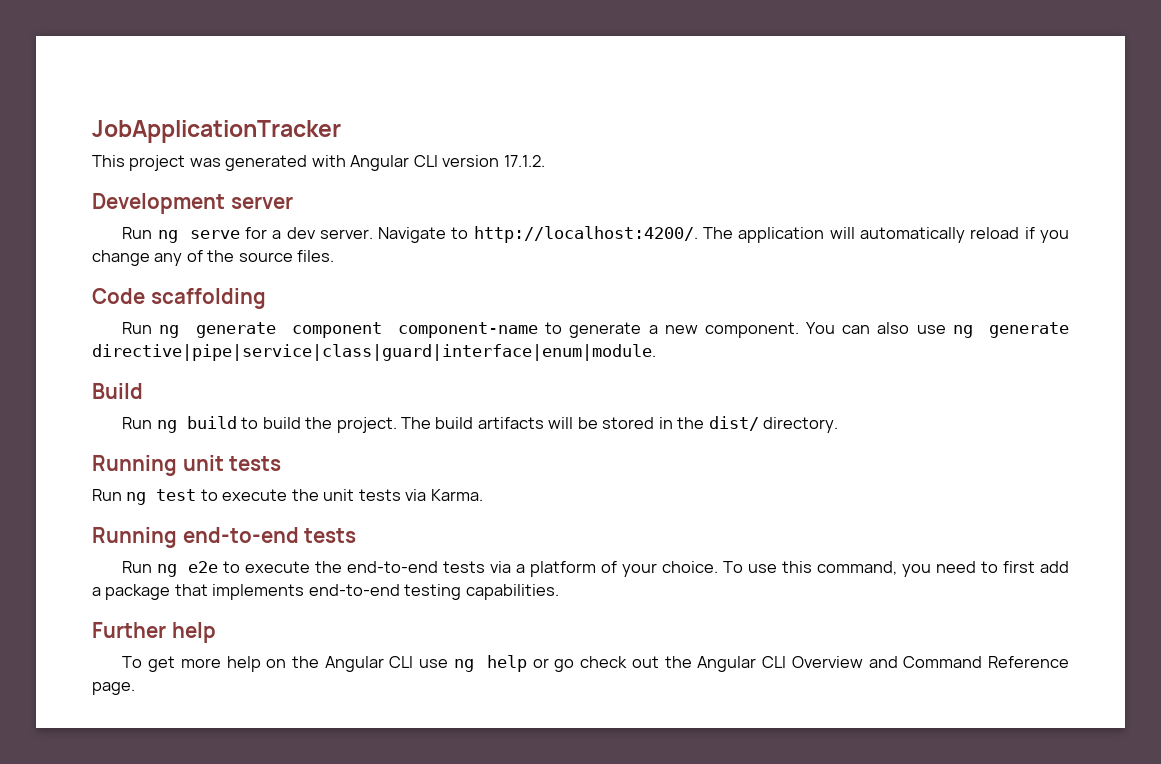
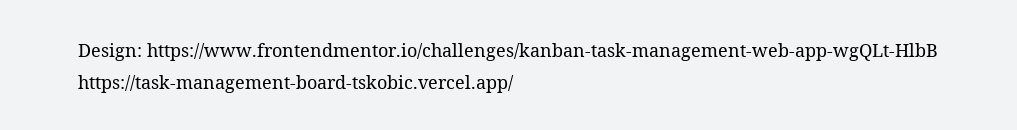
[92,120,341,143] [92,155,545,171] [92,193,293,214] [122,226,1069,243] [92,250,335,266] [92,288,266,309] [122,322,1069,338] [92,344,656,361] [92,383,143,399] [122,416,839,433] [92,455,282,476] [92,489,483,505] [92,527,357,548] [122,561,1070,577] [92,584,559,600] [92,622,216,643] [122,655,1070,672] [92,682,135,695] JobApplicationTracker // This project was generated with Angular CLI version 17.1.2. // Development server // Run ng serve for a dev server. Navigate to http://localhost:4200/. The application will automatically reload if you change any of the source files. // Code scaffolding // Run ng generate component component-name to generate a new component. You can also use ng generate directive|pipe|service|class|guard|interface|enum|module. // Build // Run ng build to build the project. The build artifacts will be stored in the dist/ directory. // Running unit tests // Run ng test to execute the unit tests via Karma. // Running end-to-end tests // Run ng e2e to execute the end-to-end tests via a platform of your choice. To use this command, you need to first add a package that implements end-to-end testing capabilities. // Further help // To get more help on the Angular CLI use ng help or go check out the Angular CLI Overview and Command Reference page. -> [78,43,938,61] [78,75,514,93] Design: https://www.frontendmentor.io/challenges/kanban-task-management-web-app-wgQLt-HlbB // https://task-management-board-tskobic.vercel.app/

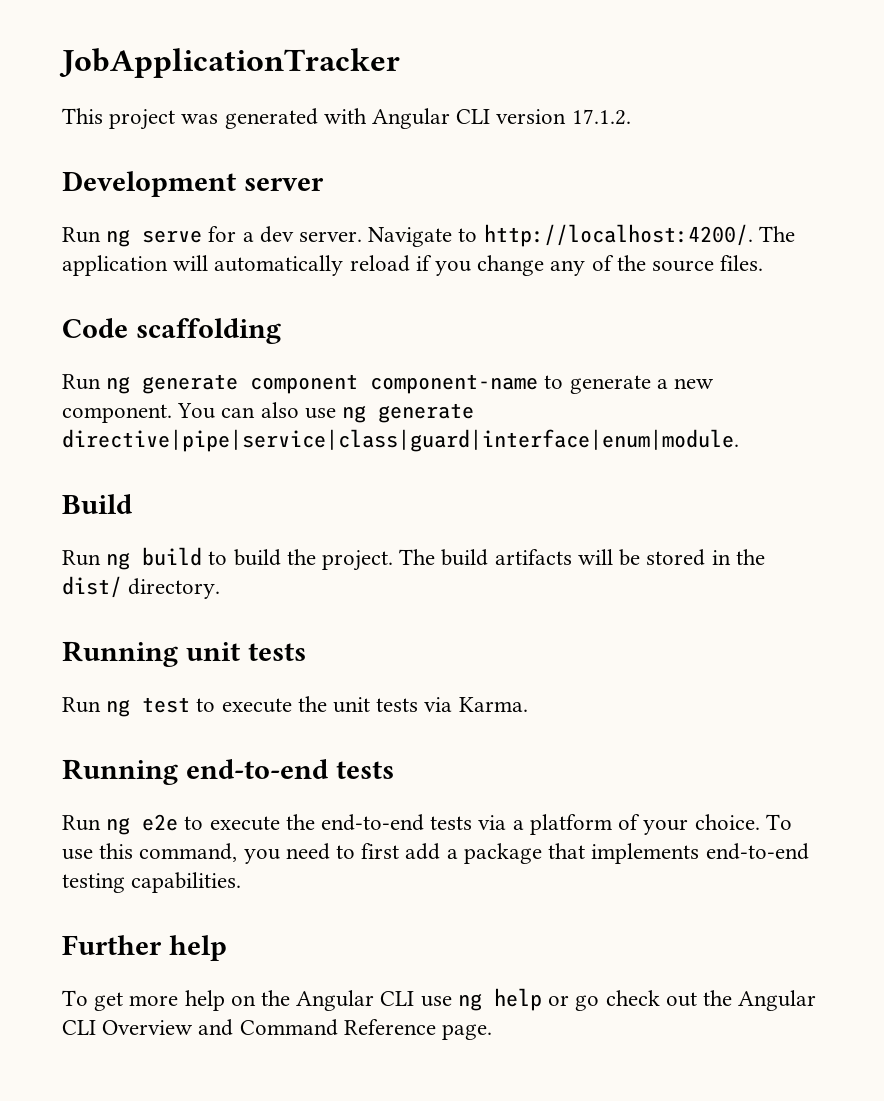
[78,43,938,61] [78,75,514,93] Design: https://www.frontendmentor.io/challenges/kanban-task-management-web-app-wgQLt-HlbB // https://task-management-board-tskobic.vercel.app/ -> [59,48,400,78] [62,108,631,130] [62,171,324,197] [62,224,795,247] [62,255,764,276] [62,318,281,344] [62,374,715,394] [62,402,475,423] [62,429,739,452] [62,494,132,514] [62,547,765,571] [62,576,221,599] [62,641,306,667] [62,696,528,717] [62,759,394,785] [62,814,792,835] [62,843,809,864] [62,872,242,893] [62,935,227,961] [62,988,817,1011] [62,1019,493,1040] JobApplicationTracker // This project was generated with Angular CLI version 17.1.2. // Development server // Run ng serve for a dev server. Navigate to http://localhost:4200/. The application will automatically reload if you change any of the source files. // Code scaffolding // Run ng generate component component-name to generate a new component. You can also use ng generate directive|pipe|service|class|guard|interface|enum|module. // Build // Run ng build to build the project. The build artifacts will be stored in the dist/ directory. // Running unit tests // Run ng test to execute the unit tests via Karma. // Running end-to-end tests // Run ng e2e to execute the end-to-end tests via a platform of your choice. To use this command, you need to first add a package that implements end-to-end testing capabilities. // Further help // To get more help on the Angular CLI use ng help or go check out the Angular CLI Overview and Command Reference page.

